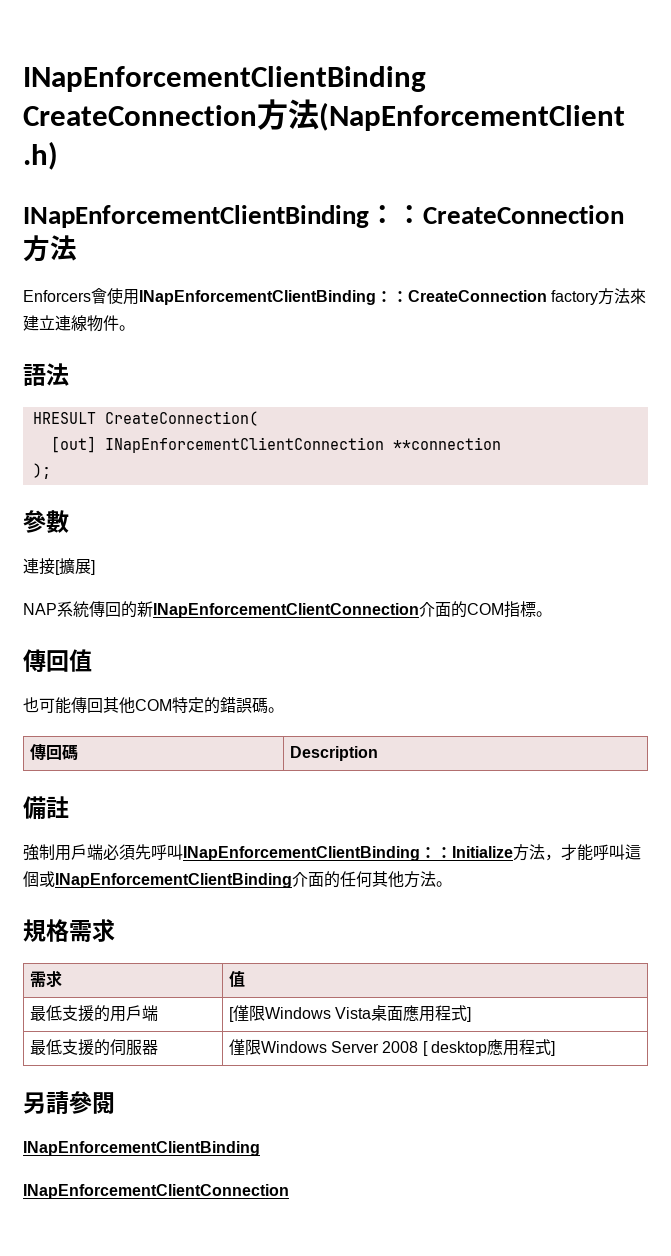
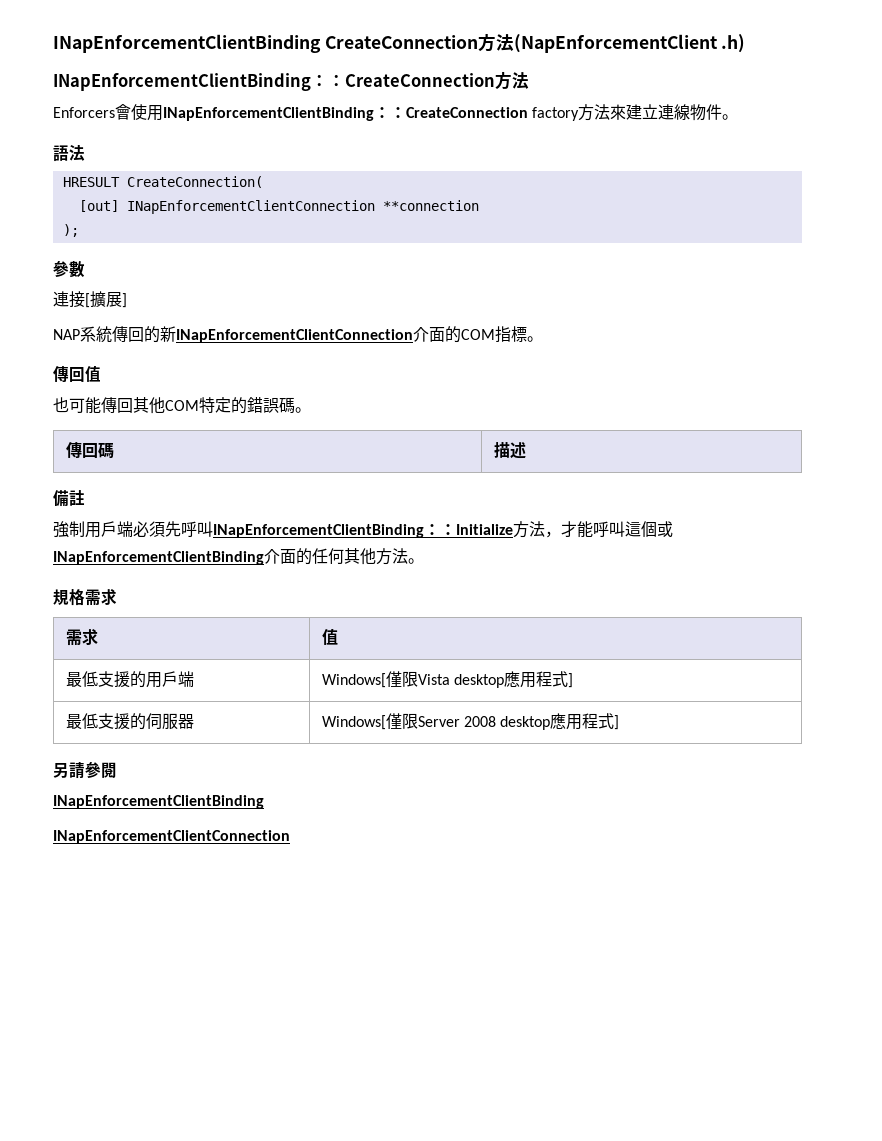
[289,746,378,761] Description -> [493,442,526,459] 描述
[228,1005,403,1022] [僅限Windows Vista桌面 -> [321,671,504,688] Windows[僅限Vista desktop
[228,1039,327,1055] 僅限Windows -> [321,713,418,730] Windows[僅限
[422,1041,428,1056] [ -> (496, 721) none

